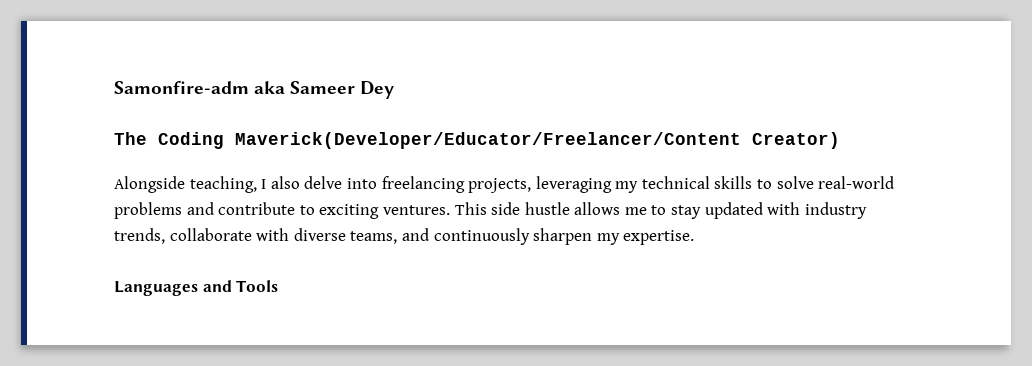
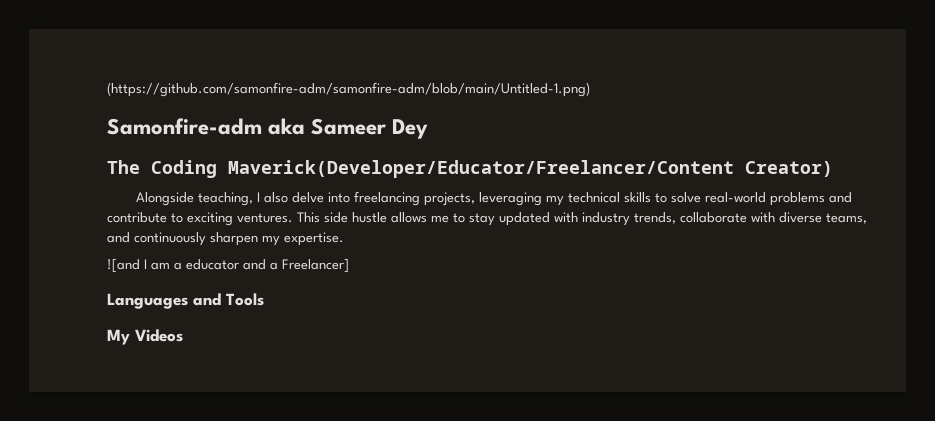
(114, 87) none -> [107,82,590,97] (https://github.com/samonfire-adm/samonfire-adm/blob/main/Untitled-1.png) //
(695, 237) none -> [107,259,349,273] // ![and I am a educator and a Freelancer]
(279, 286) none -> [107,329,183,345] // My Videos

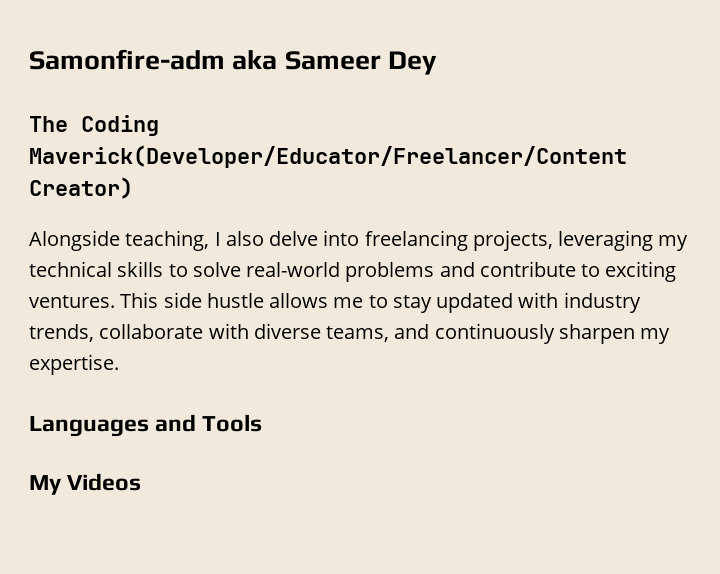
[107,82,590,97] (https://github.com/samonfire-adm/samonfire-adm/blob/main/Untitled-1.png) // -> (29, 59) none
[107,259,349,273] // ![and I am a educator and a Freelancer] -> (119, 364) none

